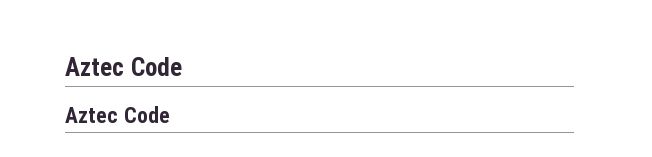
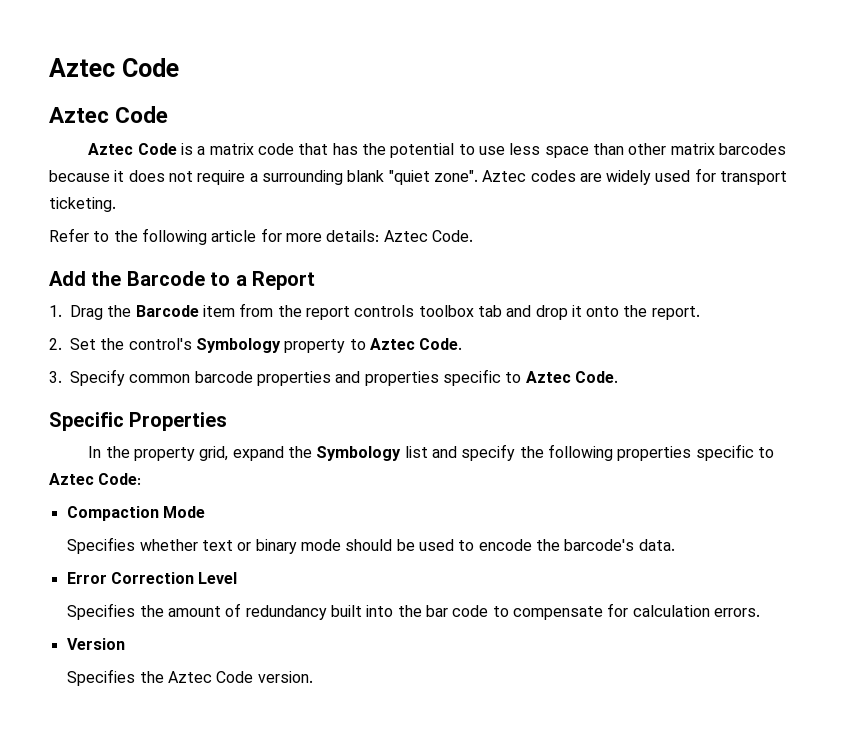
[65,57,182,76] [65,106,170,123] Aztec Code // Aztec Code -> [49,58,179,77] [49,106,169,123] [88,143,786,158] [49,168,788,185] [49,197,116,212] [49,228,473,245] [49,271,315,290] [49,303,700,320] [49,338,463,353] [49,369,618,386] [49,412,228,431] [88,444,774,461] [49,473,142,485] [66,506,205,521] [67,537,675,554] [66,572,238,584] [67,603,760,620] [66,638,125,650] [67,669,313,686] Aztec Code // Aztec Code // Aztec Code is a matrix code that has the potential to use less space than other matrix barcodes because it does not require a surrounding blank "quiet zone". Aztec codes are widely used for transport ticketing. // Refer to the following article for more details: Aztec Code. // Add the Barcode to a Report // 1. Drag the Barcode item from the report controls toolbox tab and drop it onto the report. // 2. Set the control's Symbology property to Aztec Code. // 3. Specify common barcode properties and properties specific to Aztec Code. // Specific Properties // In the property grid, expand the Symbology list and specify the following properties specific to Aztec Code: // Compaction Mode // Specifies whether text or binary mode should be used to encode the barcode's data. // Error Correction Level // Specifies the amount of redundancy built into the bar code to compensate for calculation errors. // Version // Specifies the Aztec Code version.

